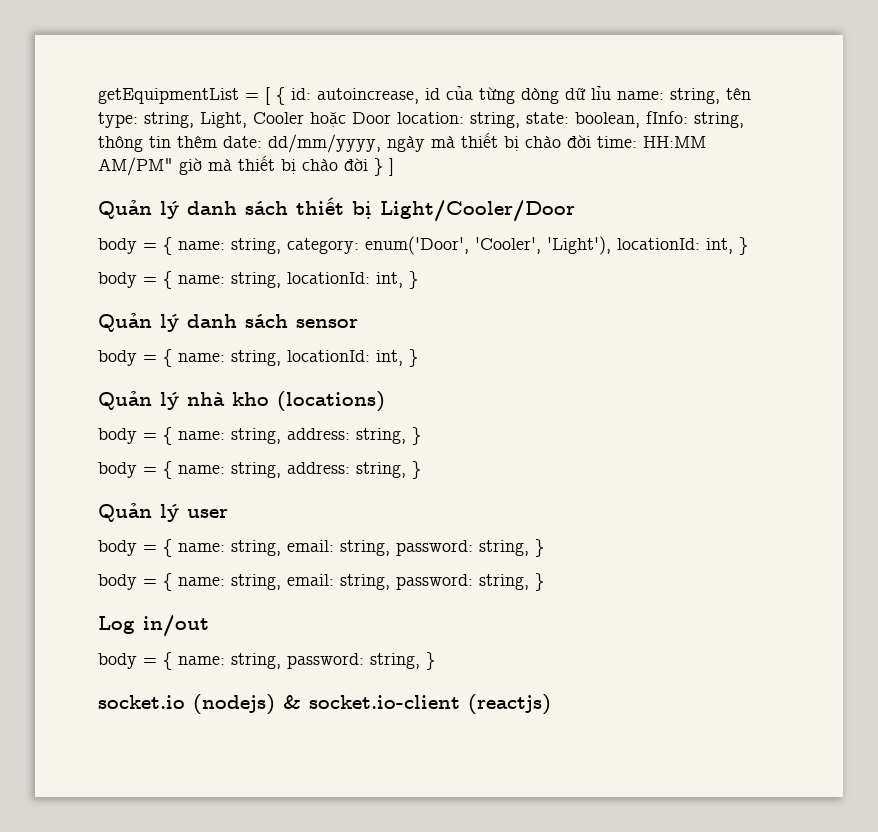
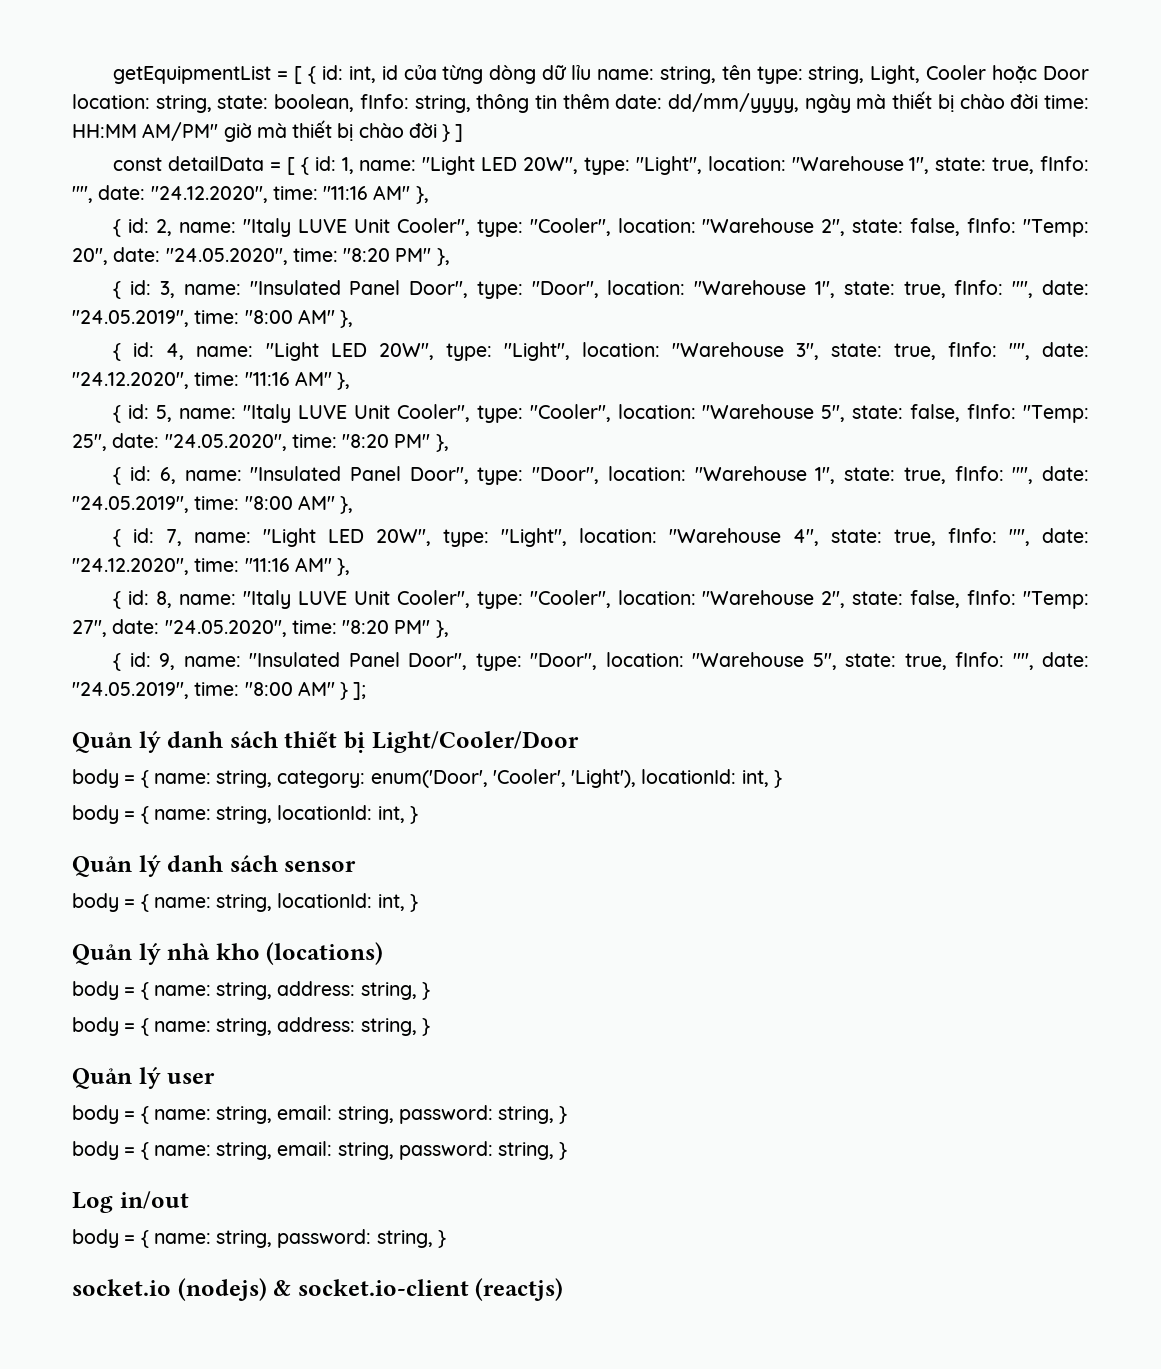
[317,88,419,104] autoincrease, -> [348,66,376,83] int,
(394, 167) none -> [113,156,1089,175] [72,185,429,204] [113,218,1090,237] [72,247,450,266] [113,280,1090,299] [72,309,354,328] [113,342,1090,361] [72,371,351,390] [113,404,1090,423] [72,433,449,452] [113,466,1090,485] [72,495,354,514] [113,528,1090,547] [72,557,351,576] [113,590,1090,609] [72,619,449,638] [113,652,1090,671] [72,681,367,700] // const detailData = [ { id: 1, name: "Light LED 20W", type: "Light", location: "Warehouse 1", state: true, fInfo: "", date: "24.12.2020", time: "11:16 AM" }, // { id: 2, name: "Italy LUVE Unit Cooler", type: "Cooler", location: "Warehouse 2", state: false, fInfo: "Temp: 20", date: "24.05.2020", time: "8:20 PM" }, // { id: 3, name: "Insulated Panel Door", type: "Door", location: "Warehouse 1", state: true, fInfo: "", date: "24.05.2019", time: "8:00 AM" }, // { id: 4, name: "Light LED 20W", type: "Light", location: "Warehouse 3", state: true, fInfo: "", date: "24.12.2020", time: "11:16 AM" }, // { id: 5, name: "Italy LUVE Unit Cooler", type: "Cooler", location: "Warehouse 5", state: false, fInfo: "Temp: 25", date: "24.05.2020", time: "8:20 PM" }, // { id: 6, name: "Insulated Panel Door", type: "Door", location: "Warehouse 1", state: true, fInfo: "", date: "24.05.2019", time: "8:00 AM" }, // { id: 7, name: "Light LED 20W", type: "Light", location: "Warehouse 4", state: true, fInfo: "", date: "24.12.2020", time: "11:16 AM" }, // { id: 8, name: "Italy LUVE Unit Cooler", type: "Cooler", location: "Warehouse 2", state: false, fInfo: "Temp: 27", date: "24.05.2020", time: "8:20 PM" }, // { id: 9, name: "Insulated Panel Door", type: "Door", location: "Warehouse 5", state: true, fInfo: "", date: "24.05.2019", time: "8:00 AM" } ];

